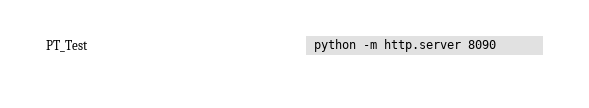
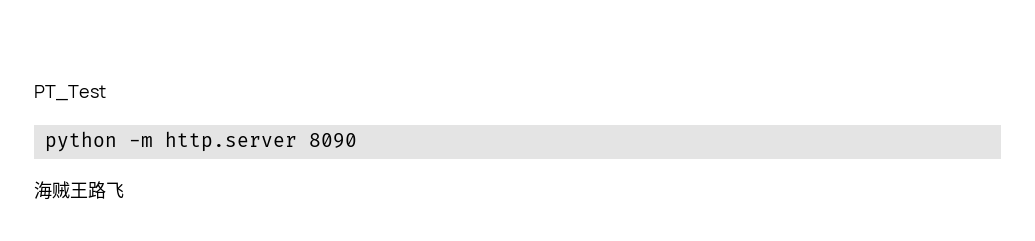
(496, 44) none -> [34,181,124,200] // 海贼王路飞

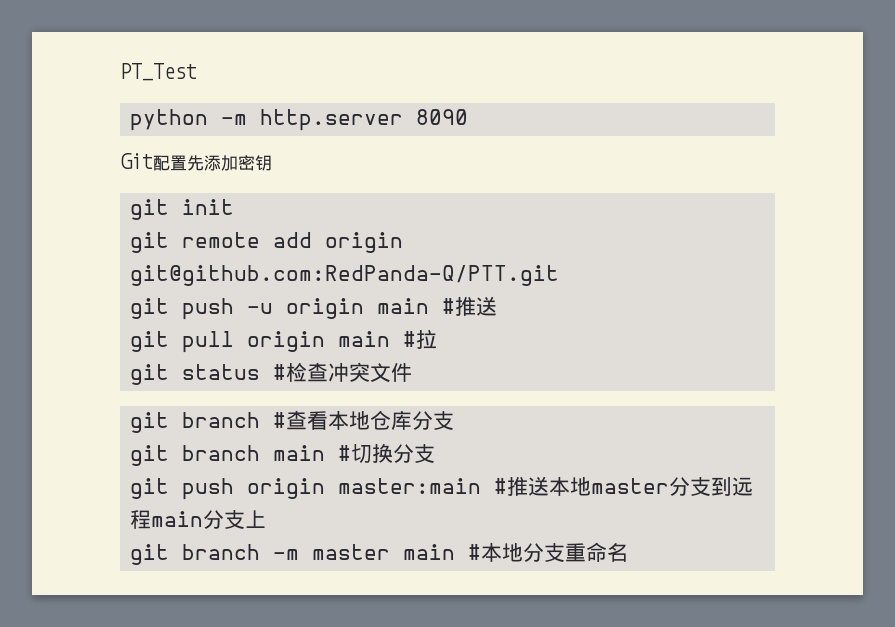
[34,181,124,200] 海贼王路飞 -> [120,153,272,171] [130,199,235,220] [130,232,404,253] [130,265,560,286] [130,296,498,320] [130,329,438,353] [130,362,413,385] [130,410,455,433] [130,443,436,466] [130,476,754,500] [130,510,267,529] [130,542,629,565] Git配置先添加密钥 // git init // git remote add origin git@github.com:RedPanda-Q/PTT.git // git push -u origin main #推送 // git pull origin main #拉 // git status #检查冲突文件 // git branch #查看本地仓库分支 // git branch main #切换分支 // git push origin master:main #推送本地master分支到远程main分支上 // git branch -m master main #本地分支重命名

